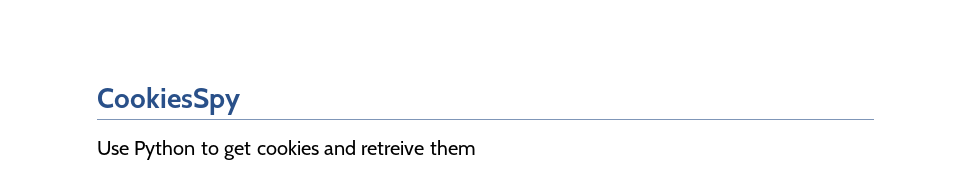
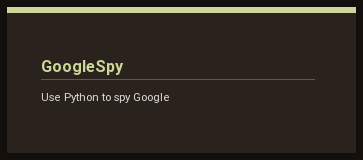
[97,87,240,115] CookiesSpy -> [41,60,124,75] GoogleSpy
[224,140,476,160] get cookies and retreive them -> [114,93,171,103] spy Google

